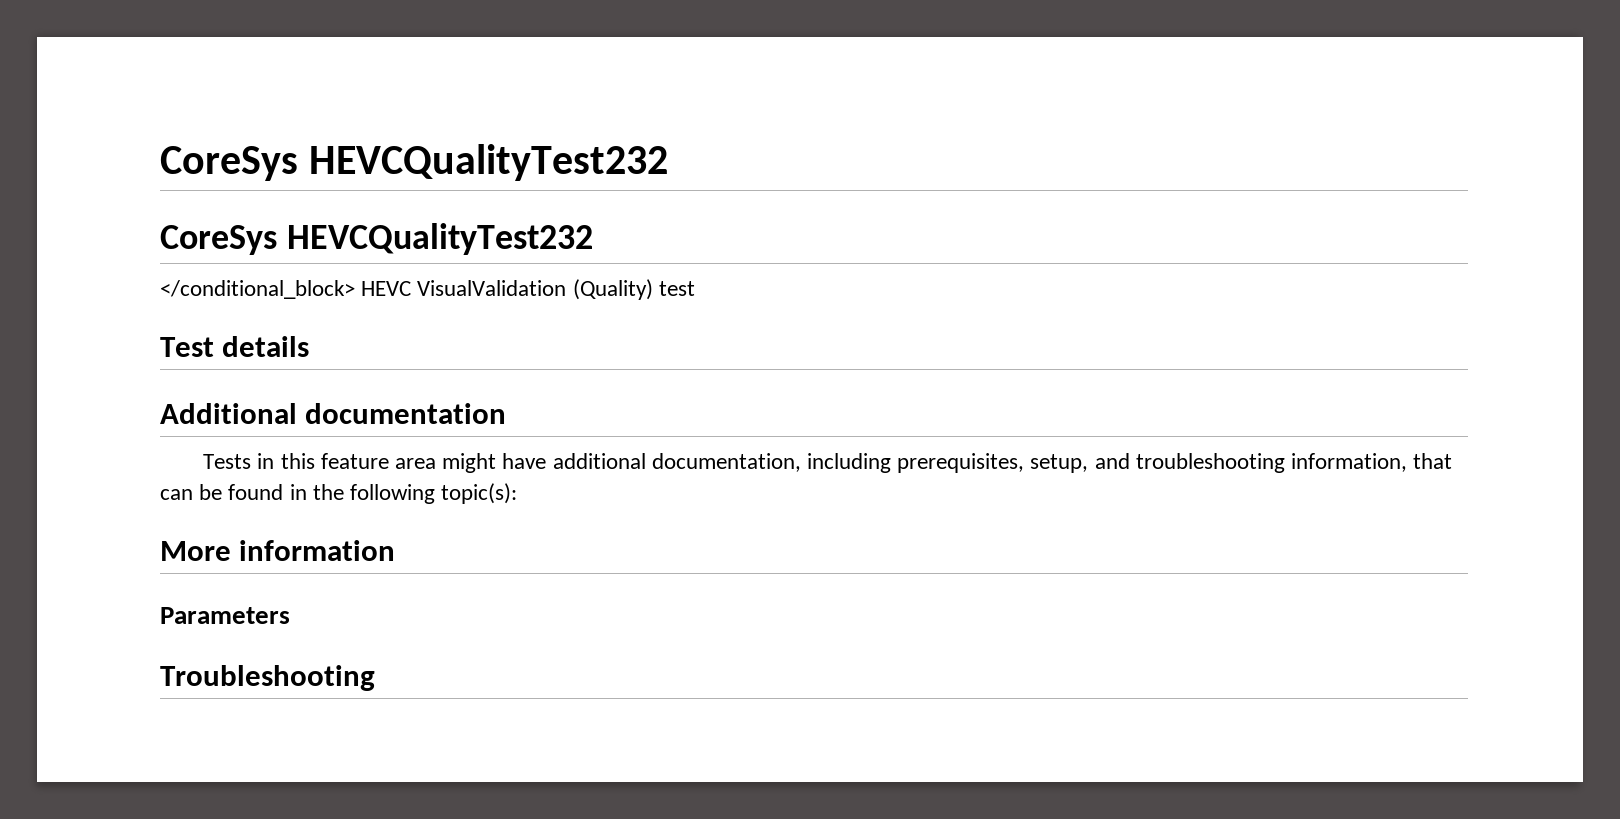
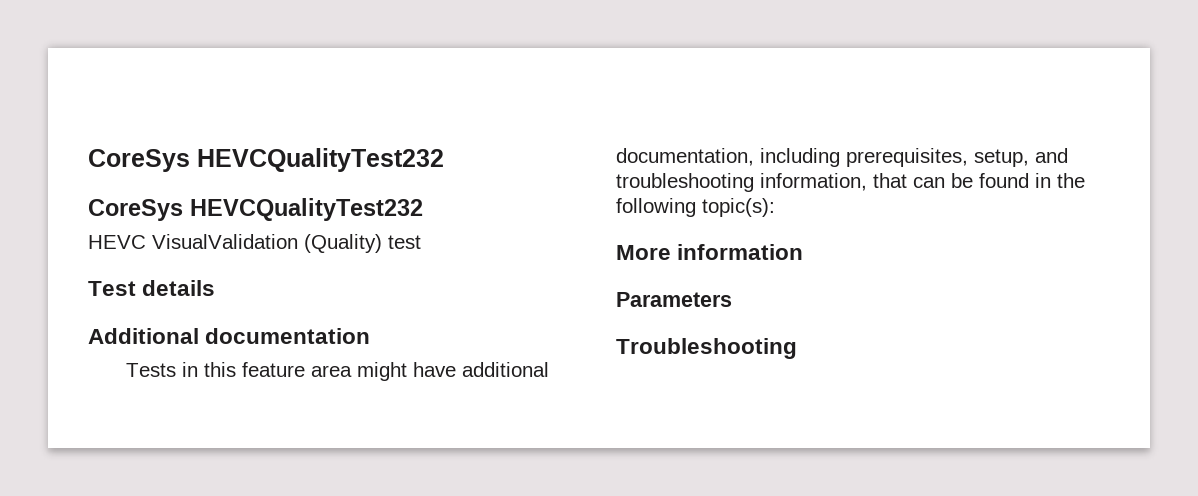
[160,280,355,299] </conditional_block> -> (423, 209) none

